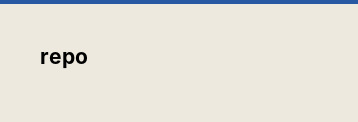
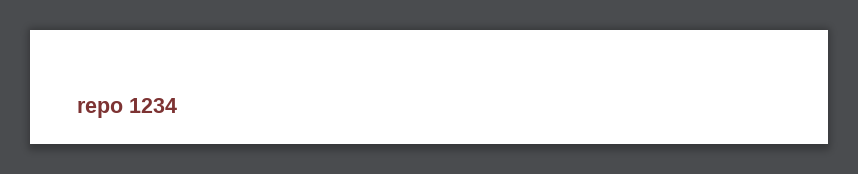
(88, 60) none -> [129,98,177,113] 1234

